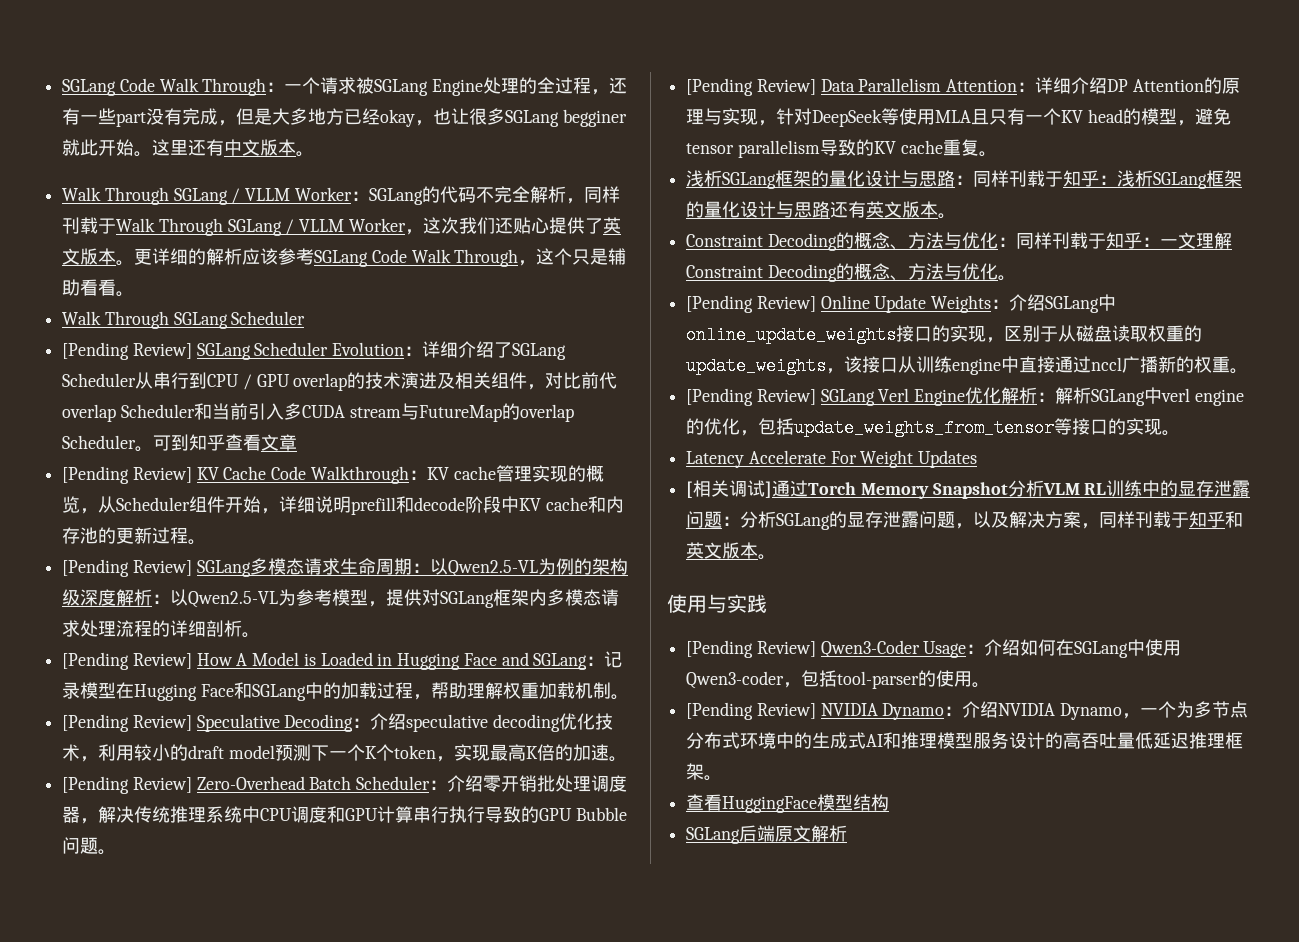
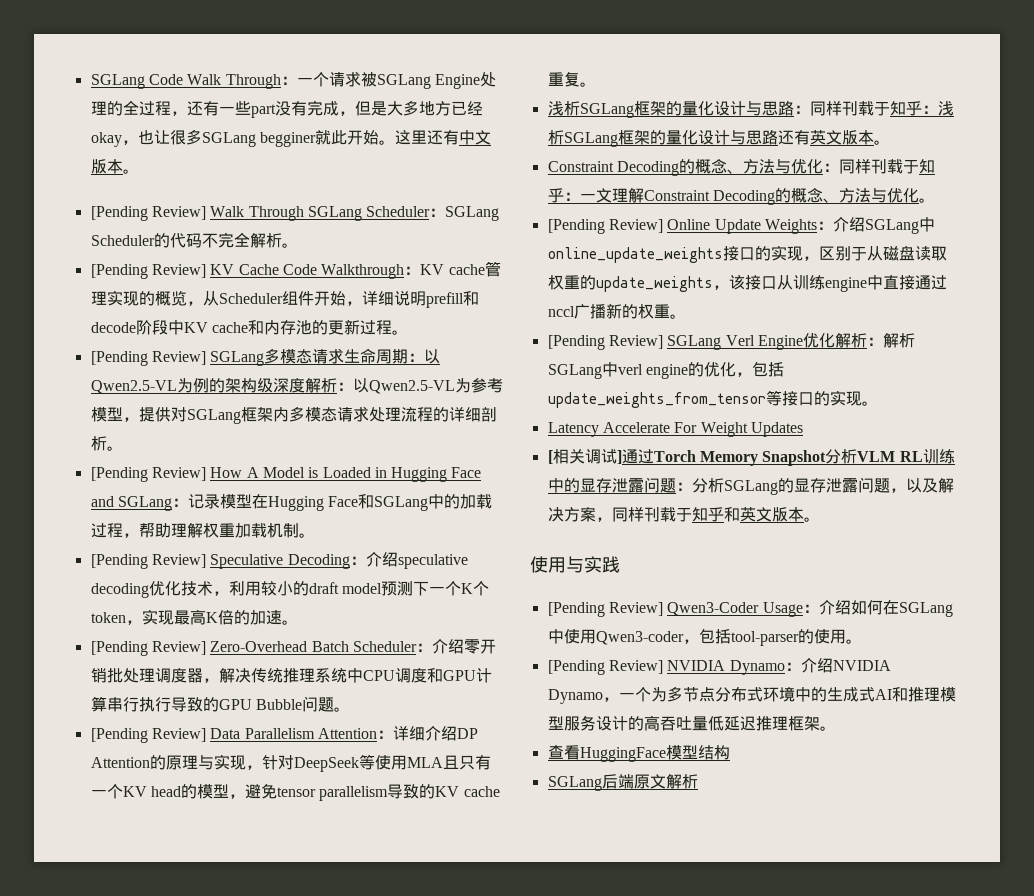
[62,186,620,205] [62,217,621,236] [62,248,627,267] [62,279,135,297] [62,311,306,329] [62,341,567,360] [62,372,618,391] [62,403,574,422] [62,434,298,452] Walk Through SGLang / VLLM Worker：SGLang的代码不完全解析，同样刊载于Walk Through SGLang / VLLM Worker，这次我们还贴心提供了英文版本。更详细的解析应该参考SGLang Code Walk Through，这个只是辅助看看。 // Walk Through SGLang Scheduler // [Pending Review] SGLang Scheduler Evolution：详细介绍了SGLang Scheduler从串行到CPU / GPU overlap的技术演进及相关组件，对比前代overlap Scheduler和当前引入多CUDA stream与FutureMap的overlap Scheduler。可到知乎查看文章 -> [90,206,500,221] [90,232,298,248] [Pending Review] Walk Through SGLang Scheduler：SGLang Scheduler的代码不完全解析。

